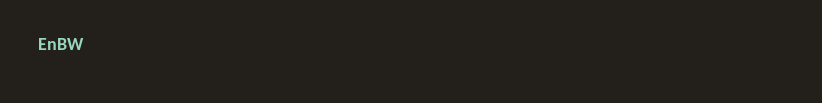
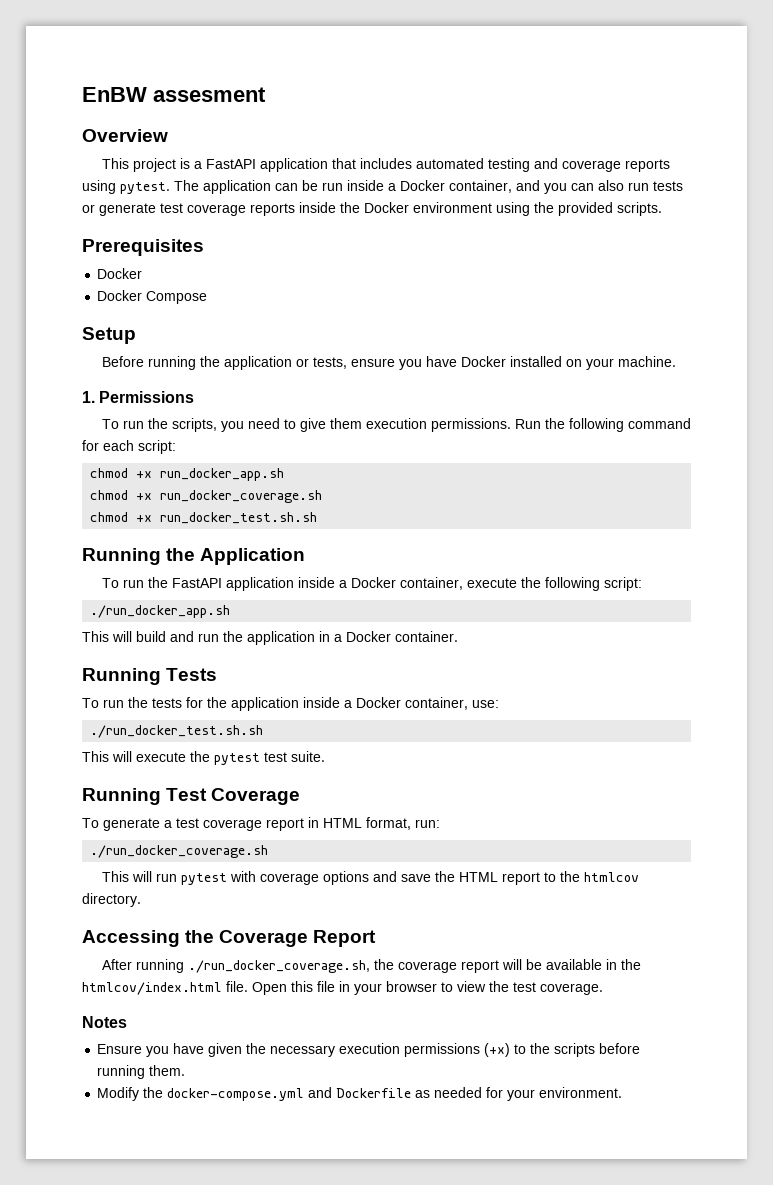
(84, 44) none -> [153,87,266,102] [82,129,168,142] [101,158,670,172] [82,180,683,194] [82,202,662,216] [82,239,204,256] [97,268,143,279] [97,290,208,304] [82,327,136,344] [101,356,676,370] [82,391,195,403] [101,418,691,432] [82,440,176,454] [90,468,285,481] [90,490,323,503] [90,512,318,524] [82,548,306,565] [101,577,642,591] [90,605,231,618] [82,631,458,645] [82,668,218,685] [82,697,499,711] [90,725,264,738] [82,751,325,765] [82,788,301,805] [82,817,440,831] [90,845,269,858] [101,871,639,885] [82,893,141,907] [82,930,377,947] [101,959,641,973] [82,981,603,995] [82,1016,127,1028] [97,1043,641,1057] [97,1065,186,1079] [97,1087,623,1101] assesment // Overview // This project is a FastAPI application that includes automated testing and coverage reports using pytest. The application can be run inside a Docker container, and you can also run tests or generate test coverage reports inside the Docker environment using the provided scripts. // Prerequisites // Docker // Docker Compose // Setup // Before running the application or tests, ensure you have Docker installed on your machine. // 1. Permissions // To run the scripts, you need to give them execution permissions. Run the following command for each script: // chmod +x run_docker_app.sh // chmod +x run_docker_coverage.sh // chmod +x run_docker_test.sh.sh // Running the Application // To run the FastAPI application inside a Docker container, execute the following script: // ./run_docker_app.sh // This will build and run the application in a Docker container. // Running Tests // To run the tests for the application inside a Docker container, use: // ./run_docker_test.sh.sh // This will execute the pytest test suite. // Running Test Coverage // To generate a test coverage report in HTML format, run: // ./run_docker_coverage.sh // This will run pytest with coverage options and save the HTML report to the htmlcov directory. // Accessing the Coverage Report // After running ./run_docker_coverage.sh, the coverage report will be available in the htmlcov/index.html file. Open this file in your browser to view the test coverage. // Notes // Ensure you have given the necessary execution permissions (+x) to the scripts before running them. // Modify the docker-compose.yml and Dockerfile as needed for your environment.

